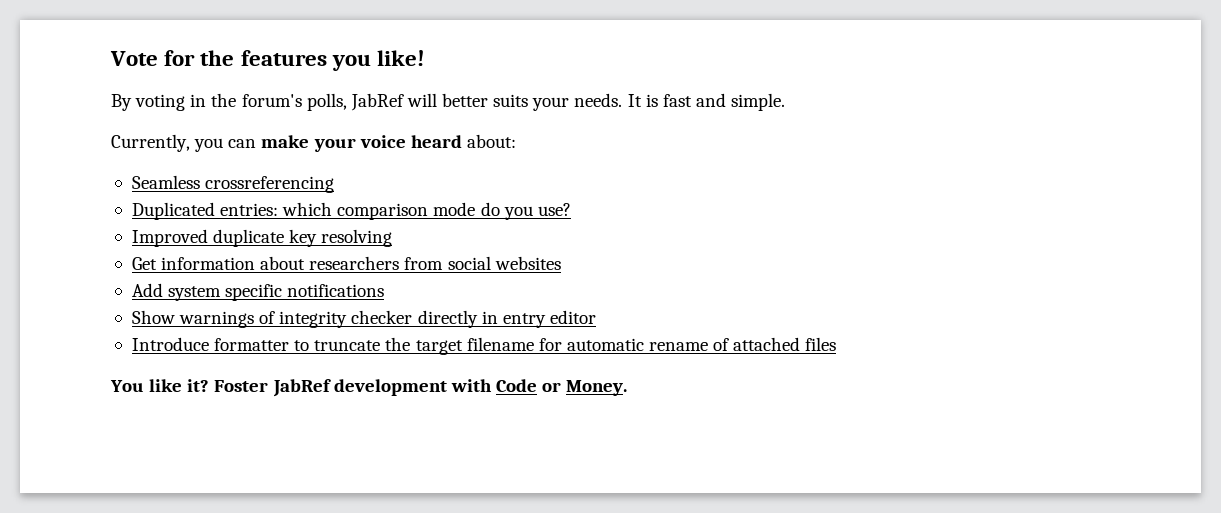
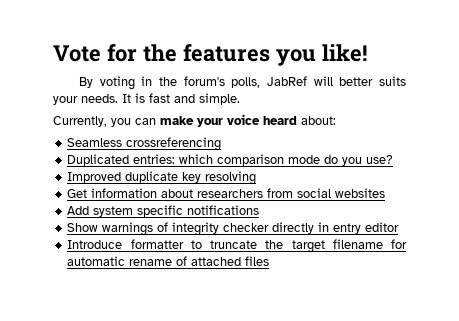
[110,379,628,397] // You like it? Foster JabRef development with Code or Money. -> (270, 261) none

